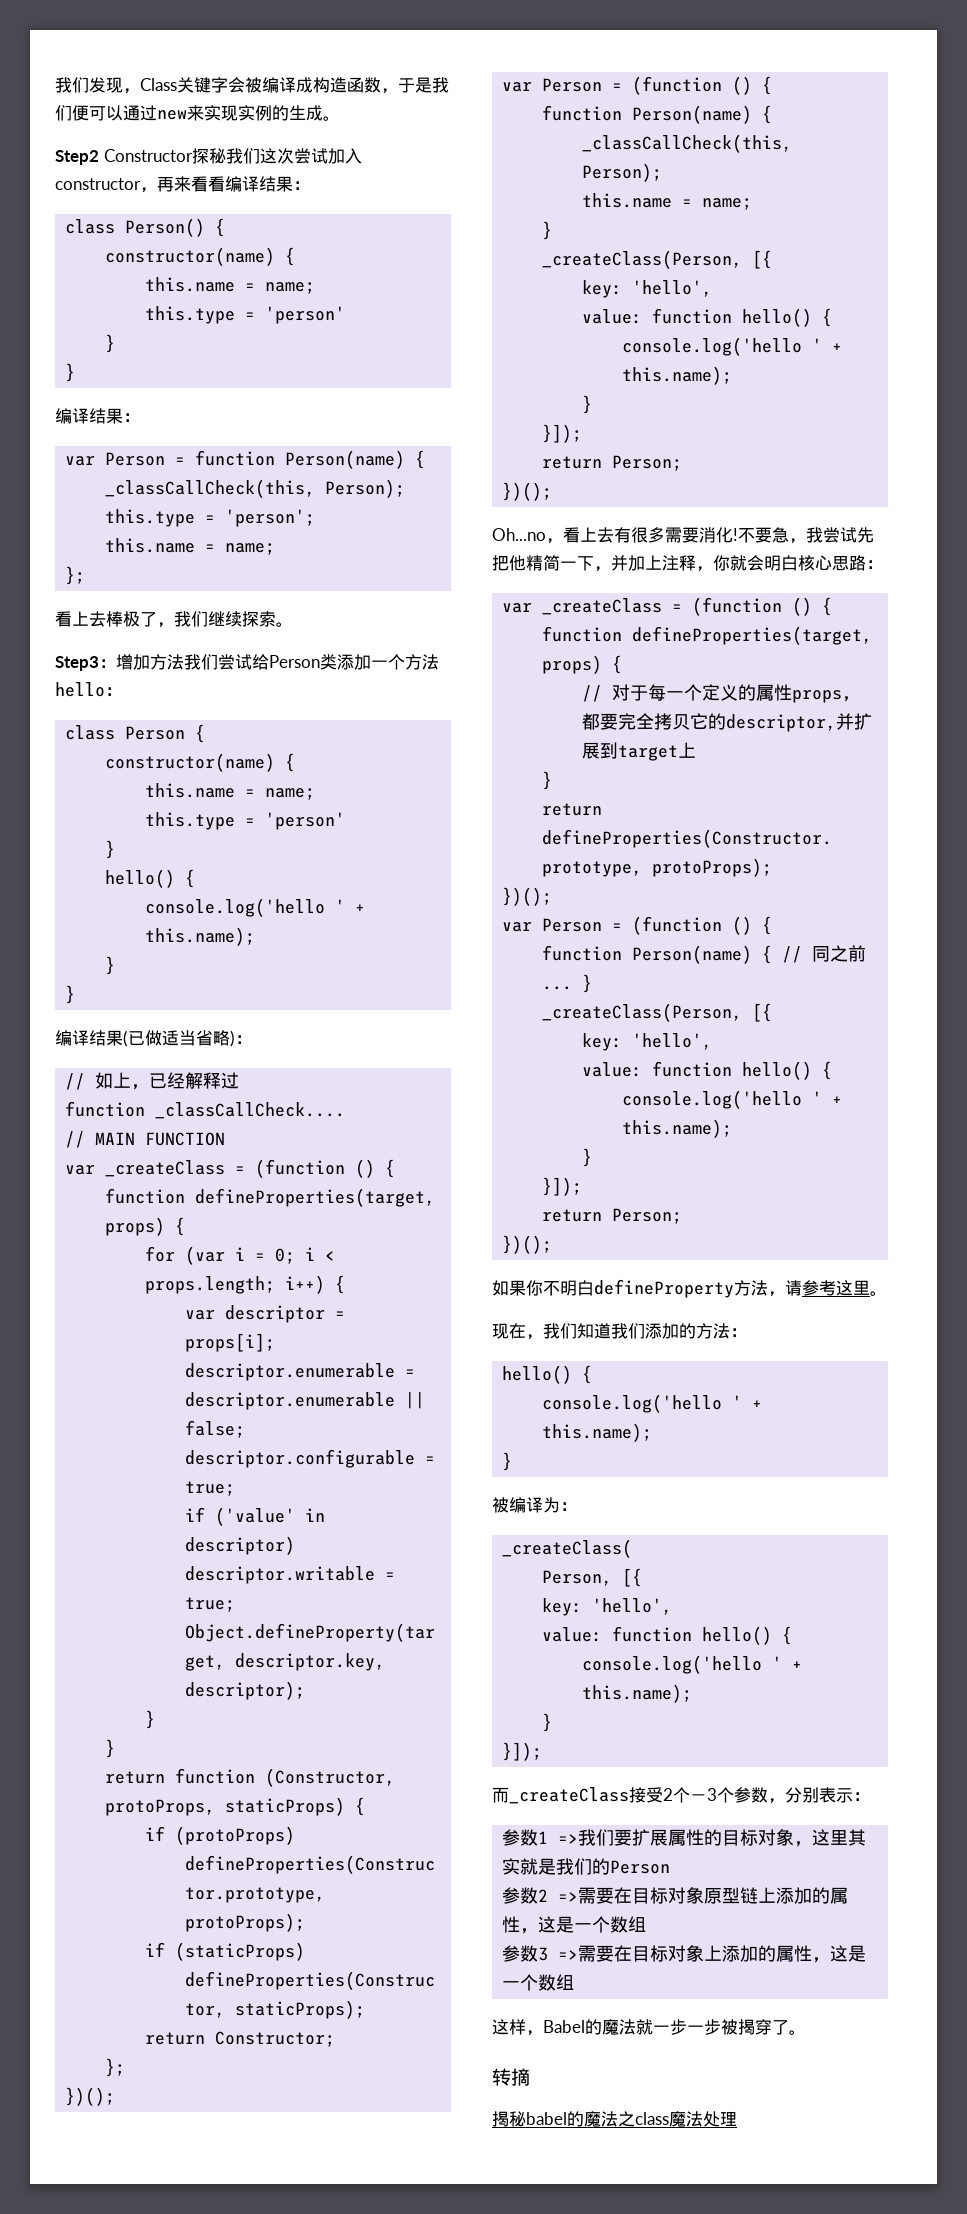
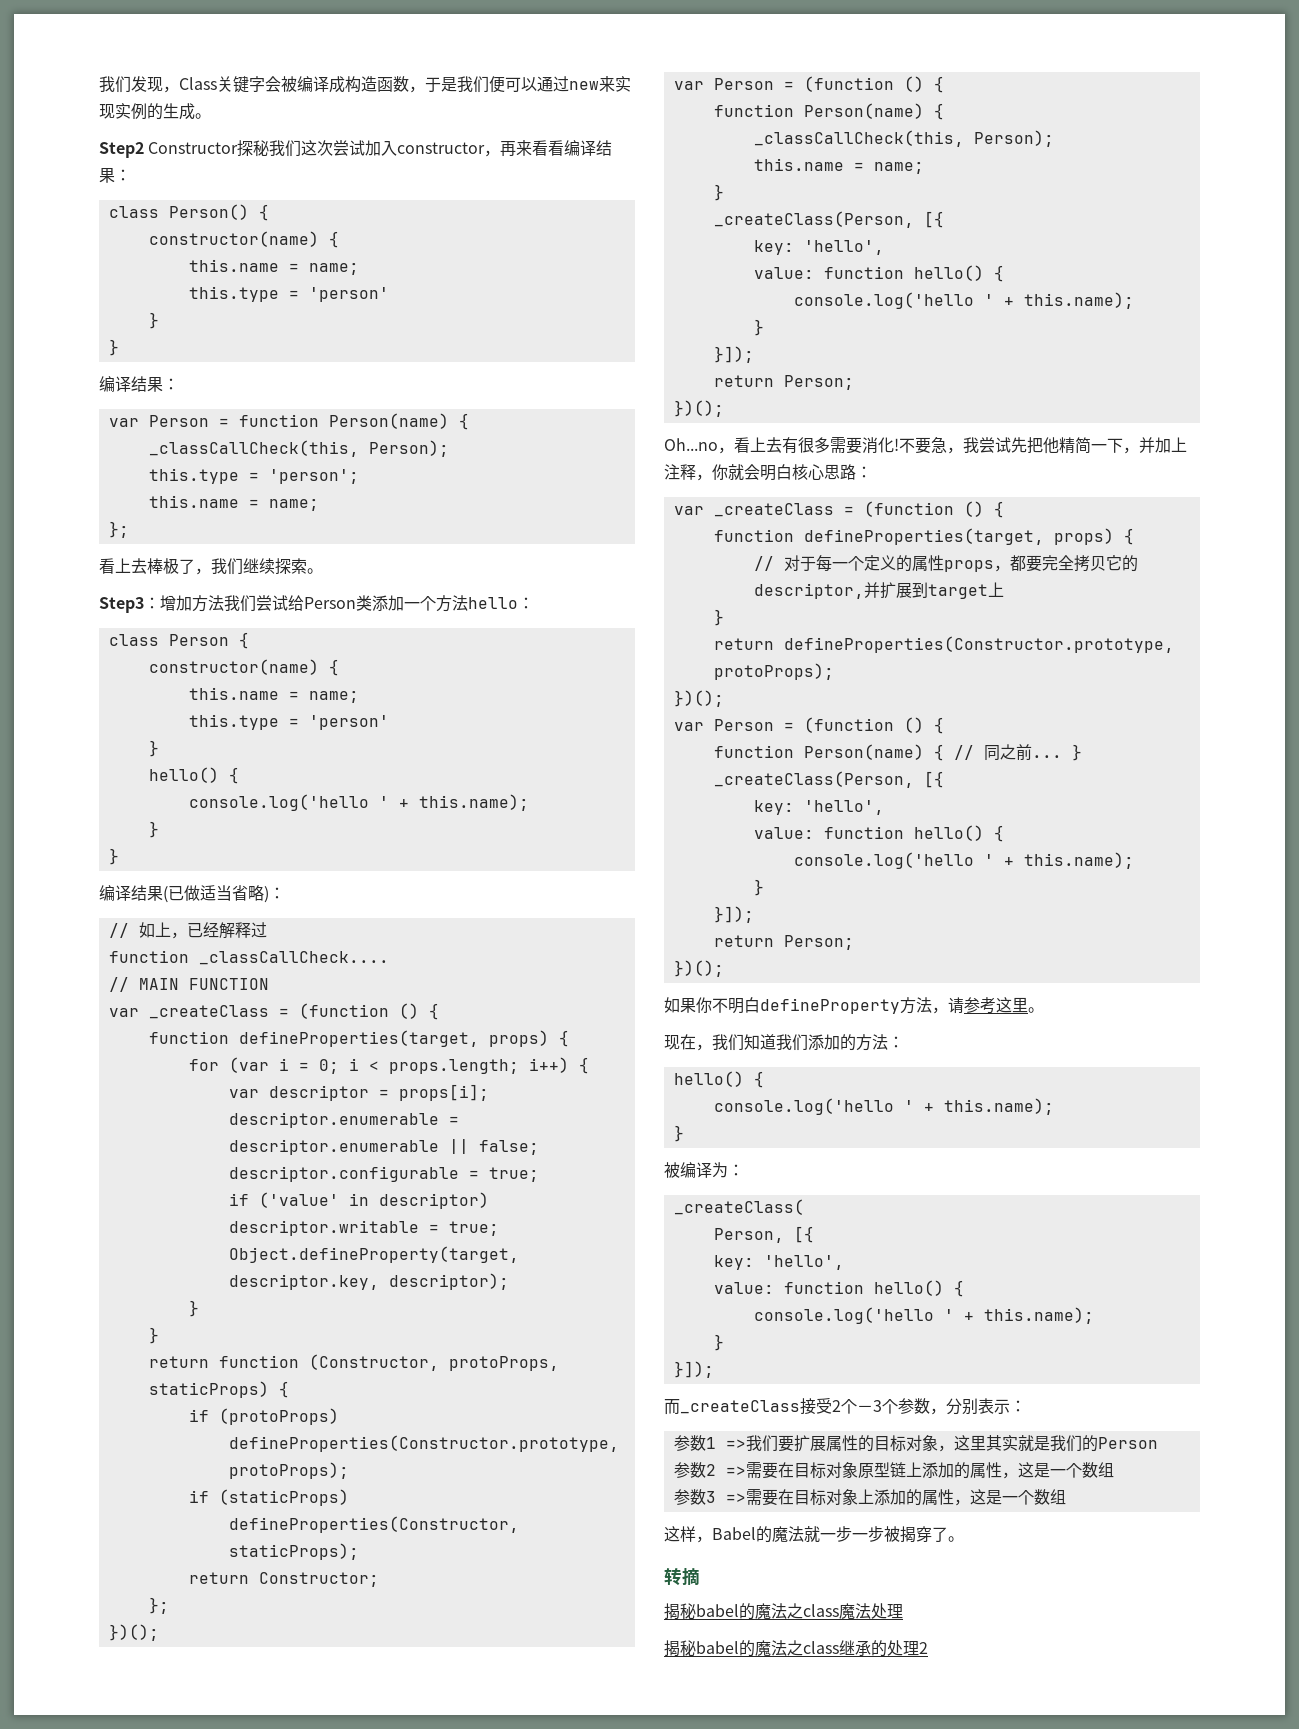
(737, 2118) none -> [664,1640,928,1657] // 揭秘babel的魔法之class继承的处理2

